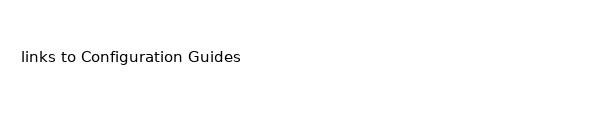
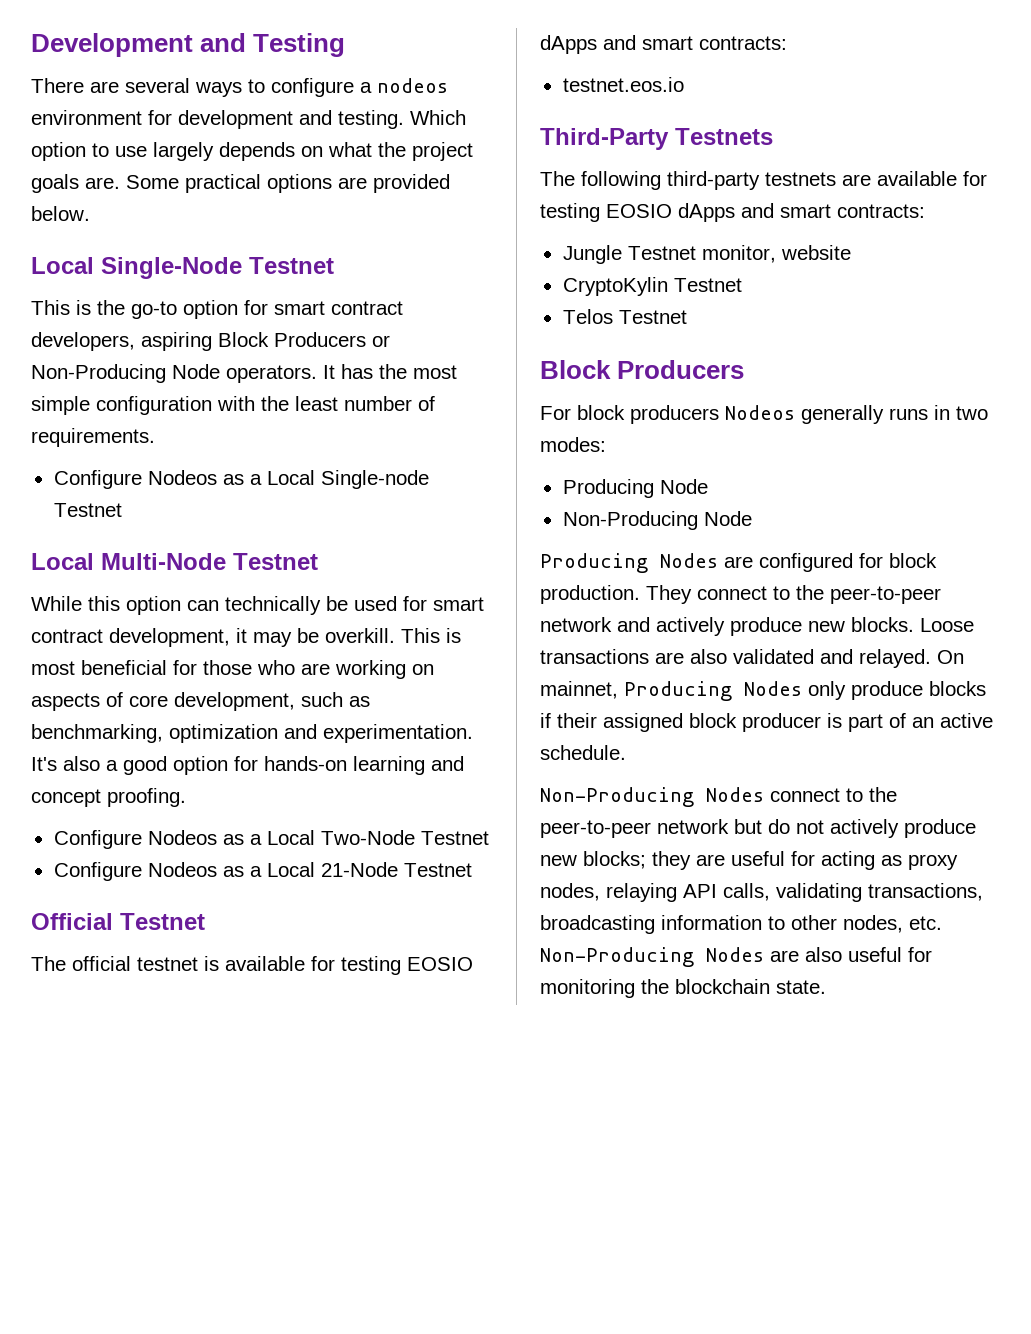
[21,51,241,65] links to Configuration Guides -> [31,33,346,57] [31,78,448,97] [31,110,466,129] [31,142,473,161] [31,174,450,193] [31,206,90,221] [31,257,334,279] [31,300,403,319] [31,332,390,351] [31,364,457,383] [31,396,435,415] [31,428,155,447] [53,470,429,489] [53,503,122,517] [31,553,318,570] [31,596,484,615] [31,628,461,647] [31,660,434,679] [31,692,370,711] [31,724,473,743] [31,756,464,775] [31,788,186,807] [53,830,489,849] [53,862,472,881] [31,913,205,930] [31,956,473,975] [540,35,787,54] [562,77,684,92] [540,128,773,150] [540,171,987,190] [540,203,925,222] [562,245,851,264] [562,277,742,296] [562,309,687,324] [540,360,745,379] [540,405,988,424] [540,437,606,452] [562,479,708,498] [562,511,752,530] [540,553,937,573] [540,585,941,604] [540,617,974,636] [540,649,964,668] [540,681,986,701] [540,713,993,732] [540,745,626,760] [540,787,897,807] [540,819,976,838] [540,851,958,870] [540,883,983,902] [540,915,942,934] [540,947,932,967] [540,979,826,998] Development and Testing // There are several ways to configure a nodeos environment for development and testing. Which option to use largely depends on what the project goals are. Some practical options are provided below. // Local Single-Node Testnet // This is the go-to option for smart contract developers, aspiring Block Producers or Non-Producing Node operators. It has the most simple configuration with the least number of requirements. // Configure Nodeos as a Local Single-node Testnet // Local Multi-Node Testnet // While this option can technically be used for smart contract development, it may be overkill. This is most beneficial for those who are working on aspects of core development, such as benchmarking, optimization and experimentation. It's also a good option for hands-on learning and concept proofing. // Configure Nodeos as a Local Two-Node Testnet // Configure Nodeos as a Local 21-Node Testnet // Official Testnet // The official testnet is available for testing EOSIO dApps and smart contracts: // testnet.eos.io // Third-Party Testnets // The following third-party testnets are available for testing EOSIO dApps and smart contracts: // Jungle Testnet monitor, website // CryptoKylin Testnet // Telos Testnet // Block Producers // For block producers Nodeos generally runs in two modes: // Producing Node // Non-Producing Node // Producing Nodes are configured for block production. They connect to the peer-to-peer network and actively produce new blocks. Loose transactions are also validated and relayed. On mainnet, Producing Nodes only produce blocks if their assigned block producer is part of an active schedule. // Non-Producing Nodes connect to the peer-to-peer network but do not actively produce new blocks; they are useful for acting as proxy nodes, relaying API calls, validating transactions, broadcasting information to other nodes, etc. Non-Producing Nodes are also useful for monitoring the blockchain state.

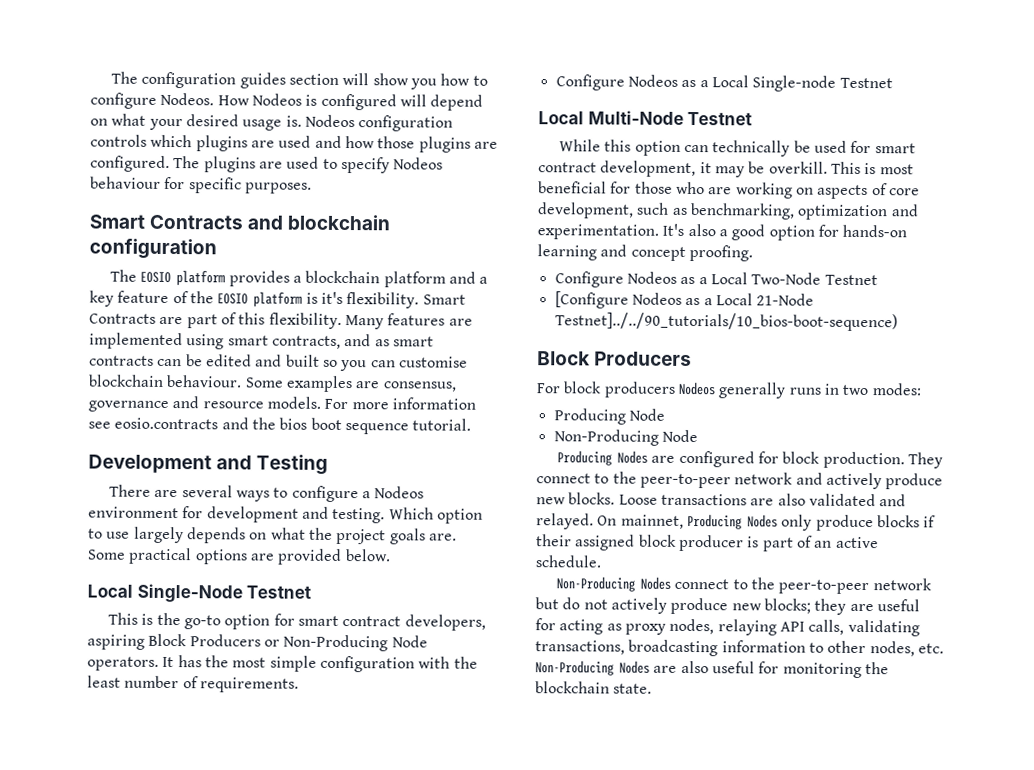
(31, 45) none -> [111,71,488,90] [90,92,484,111] [90,113,454,132] [90,134,498,153] [90,155,444,174] [90,176,312,194] [89,214,391,231] [89,238,217,260] [110,269,489,288] [89,290,466,309] [89,312,473,330] [89,332,434,350] [89,354,468,372] [88,374,457,393] [88,396,476,412] [88,417,472,435] The configuration guides section will show you how to configure Nodeos. How Nodeos is configured will depend on what your desired usage is. Nodeos configuration controls which plugins are used and how those plugins are configured. The plugins are used to specify Nodeos behaviour for specific purposes. // Smart Contracts and blockchain configuration // The EOSIO platform provides a blockchain platform and a key feature of the EOSIO platform is it's flexibility. Smart Contracts are part of this flexibility. Many features are implemented using smart contracts, and as smart contracts can be edited and built so you can customise blockchain behaviour. Some examples are consensus, governance and resource models. For more information see eosio.contracts and the bios boot sequence tutorial. //
[377,78,448,93] nodeos -> [374,486,425,499] Nodeos
[53,862,142,881] Configure -> [554,291,629,309] [Configure
[403,863,472,877] [31,913,205,930] [31,956,473,975] [540,35,787,54] [562,77,684,92] [540,128,773,150] [540,171,987,190] [540,203,925,222] [562,245,851,264] [562,277,742,296] [562,309,687,324] Testnet // Official Testnet // The official testnet is available for testing EOSIO dApps and smart contracts: // testnet.eos.io // Third-Party Testnets // The following third-party testnets are available for testing EOSIO dApps and smart contracts: // Jungle Testnet monitor, website // CryptoKylin Testnet // Telos Testnet -> [554,312,898,332] Testnet]../../90_tutorials/10_bios-boot-sequence)

